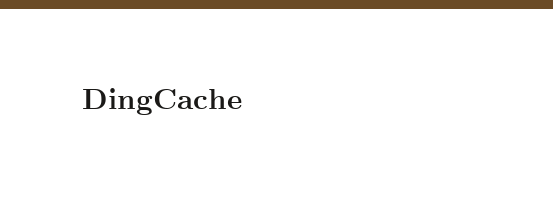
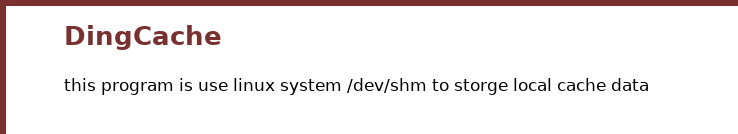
(242, 101) none -> [64,78,649,95] // this program is use linux system /dev/shm to storge local cache data

